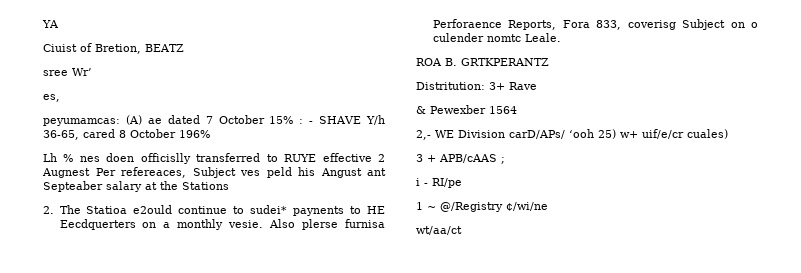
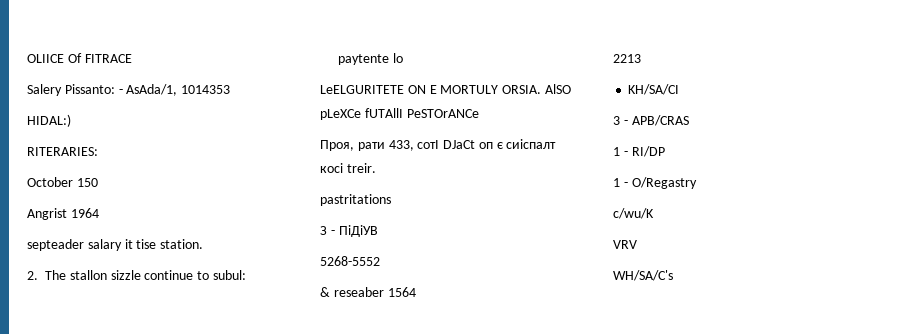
[42,20,59,28] [43,43,184,54] [43,68,92,76] [43,94,60,102] [43,115,385,126] [43,129,210,140] [43,153,386,164] [42,167,386,178] [43,181,229,192] [43,205,385,216] [59,219,385,230] [432,19,758,30] [432,33,561,42] [416,58,549,66] [416,82,537,90] YA // Ciuist of Bretion, BEATZ // sree Wr’ // es, // peyumamcas: (A) ae dated 7 October 15% : - SHAVE Y/h 36-65, cared 8 October 196% // Lh % nes doen officislly transferred to RUYE effective 2 Augnest Per refereaces, Subject ves peld his Angust ant Septeaber salary at the Stations // 2. The Statioa e2ould continue to sudei* paynents to HE Eecdquerters on a monthly vesie. Also plerse furnisa Perforaence Reports, Fora 833, coverisg Subject on o culender nomtc Leale. // ROA B. GRTKPERANTZ // Distritution: 3+ Rave -> [27,53,132,63] [27,84,231,96] [27,114,71,127] [27,147,98,156] [27,177,98,187] [27,208,99,220] [27,239,204,251] [27,270,246,280] [338,53,403,65] [320,84,571,94] [320,108,479,120] [320,139,557,151] [320,163,376,173] [320,194,391,206] [320,225,378,237] [320,256,380,266] OLIICE Of FITRACE // Salery Pissanto: - AsAda/1, 1014353 // HIDAL:) // RITERARIES: // October 150 // Angrist 1964 // septeader salary it tise station. // 2. The stallon sizzle continue to subul: paytente lo // LeELGURITETE ON E MORTULY ORSIA. AlSO pLeXCe fUTAllI PeSTOrANCe // Проя, рати 433, сотІ DJaCt оп є сиіспалт косі treir. // pastritations // З - ПіДіУВ // 5268-5552
[430,105,486,114] Pewexber -> [333,287,384,297] reseaber
[416,129,728,140] [416,154,505,164] [416,178,462,188] [416,202,548,212] [416,226,462,235] 2,- WE Division carD/APs/ ‘ooh 25) w+ uif/e/cr cuales) // 3 + APB/cAAS ; // i - RI/pe // 1 ~ @/Registry ¢/wi/ne // wt/aa/ct -> [613,54,641,63] [628,84,680,95] [613,115,689,126] [613,146,665,157] [613,177,697,189] [613,208,654,219] [613,240,637,249] [613,270,673,281] 2213 // KH/SA/CI // 3 - APB/CRAS // 1 - RI/DP // 1 - O/Regastry // c/wu/K // VRV // WH/SA/C's

